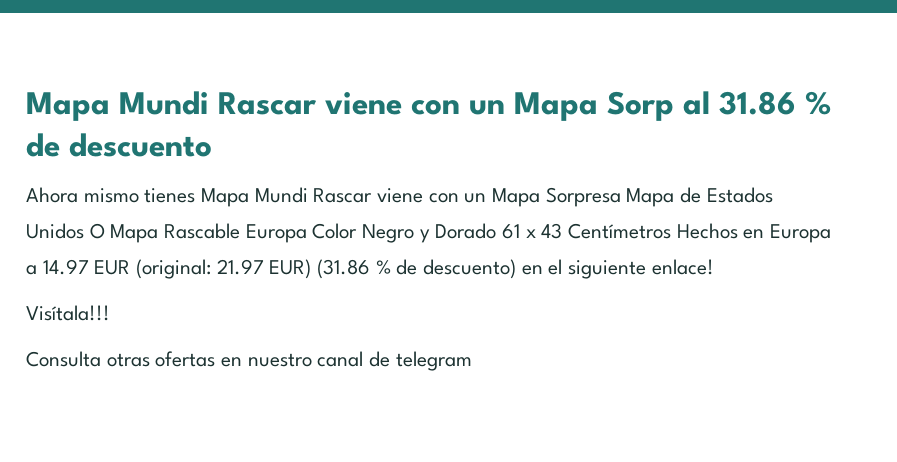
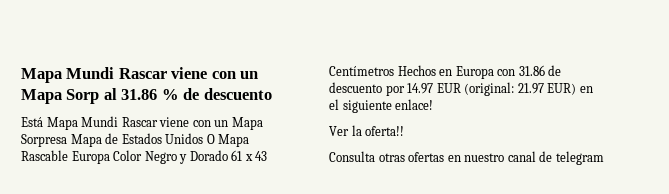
[26,187,196,203] Ahora mismo tienes -> [21,117,43,127] Está
[26,265,37,275] a -> [497,65,562,76] [329,82,405,96] con 31.86 de descuento por
[317,259,517,279] (31.86 % de descuento) -> (577, 89) none
[26,305,110,321] Visítala!!! -> [329,125,405,136] Ver la oferta!!

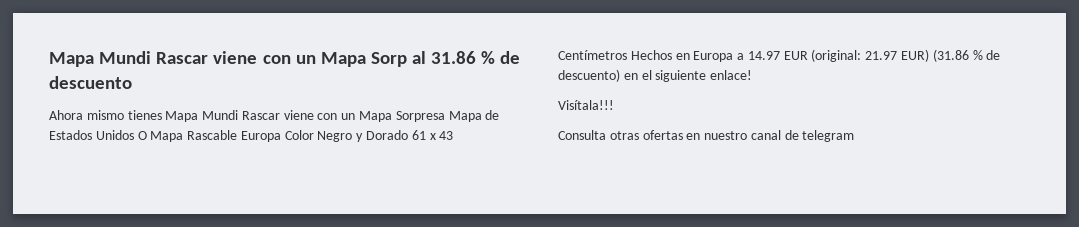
[21,117,43,127] Está -> [49,110,162,120] Ahora mismo tienes
[497,65,562,76] [329,82,405,96] con 31.86 de descuento por -> [737,53,745,60] a
(577, 89) none -> [932,49,1001,62] [558,69,620,82] (31.86 % de descuento)
[329,125,405,136] Ver la oferta!! -> [558,100,614,110] Visítala!!!

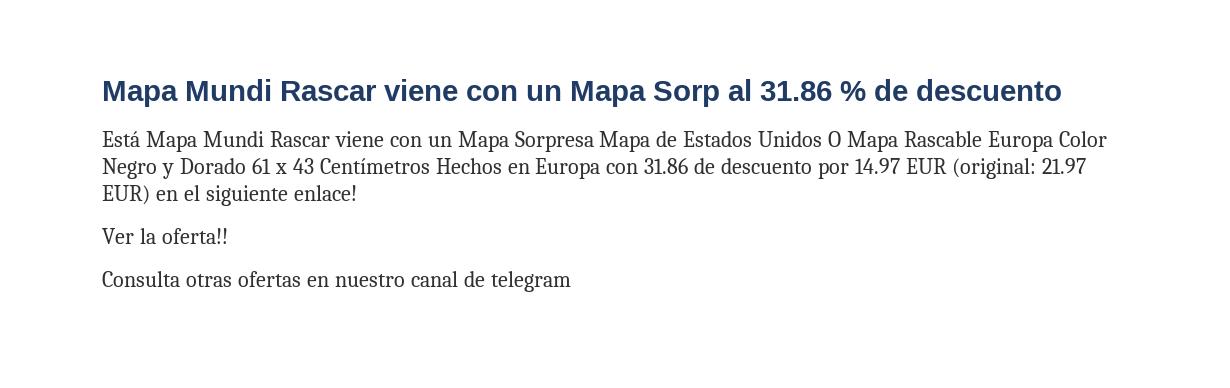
[49,110,162,120] Ahora mismo tienes -> [102,131,140,147] Está
[737,53,745,60] a -> [606,158,850,179] con 31.86 de descuento por
[932,49,1001,62] [558,69,620,82] (31.86 % de descuento) -> (150, 195) none
[558,100,614,110] Visítala!!! -> [102,228,228,244] Ver la oferta!!

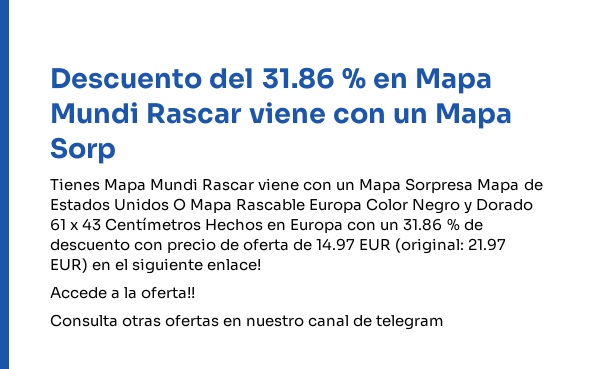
(102, 94) none -> [50,67,409,89] Descuento del 31.86 % en
[728,79,1062,101] [102,131,140,147] al 31.86 % de descuento // Está -> [50,178,100,191] // Tienes
[644,158,850,179] 31.86 de descuento por -> [380,218,483,231] [50,238,313,253] un 31.86 % de descuento con precio de oferta de
[102,228,134,244] Ver -> [50,287,121,299] Accede a

